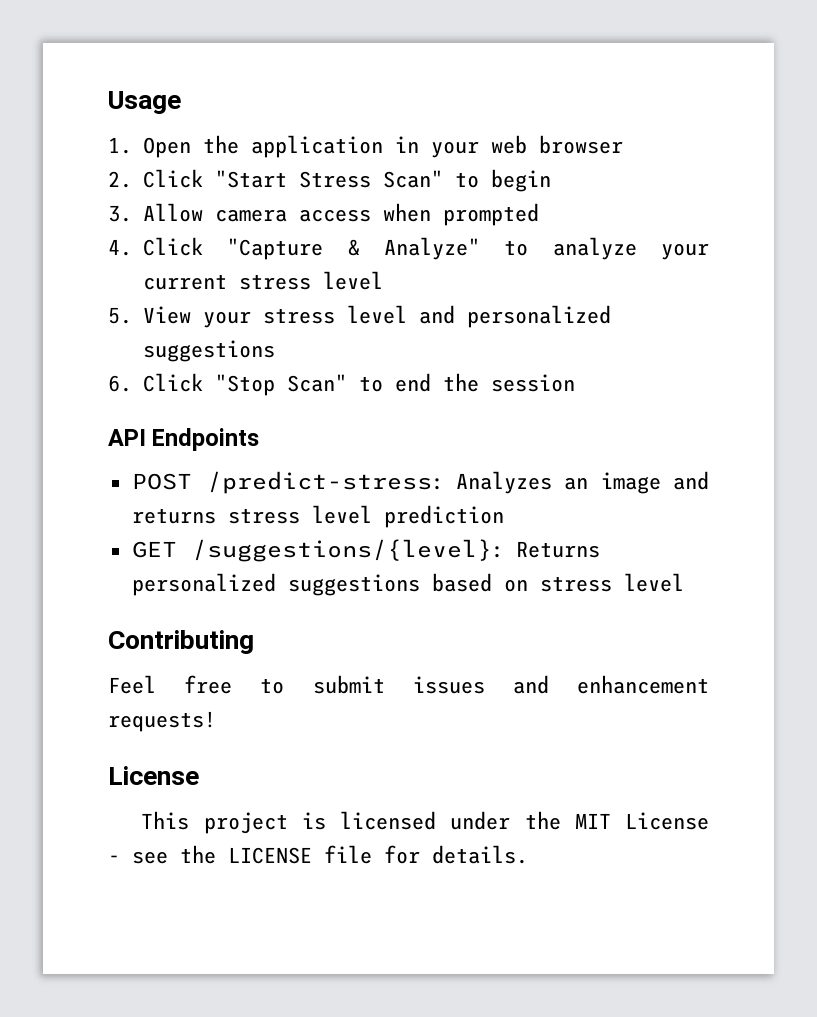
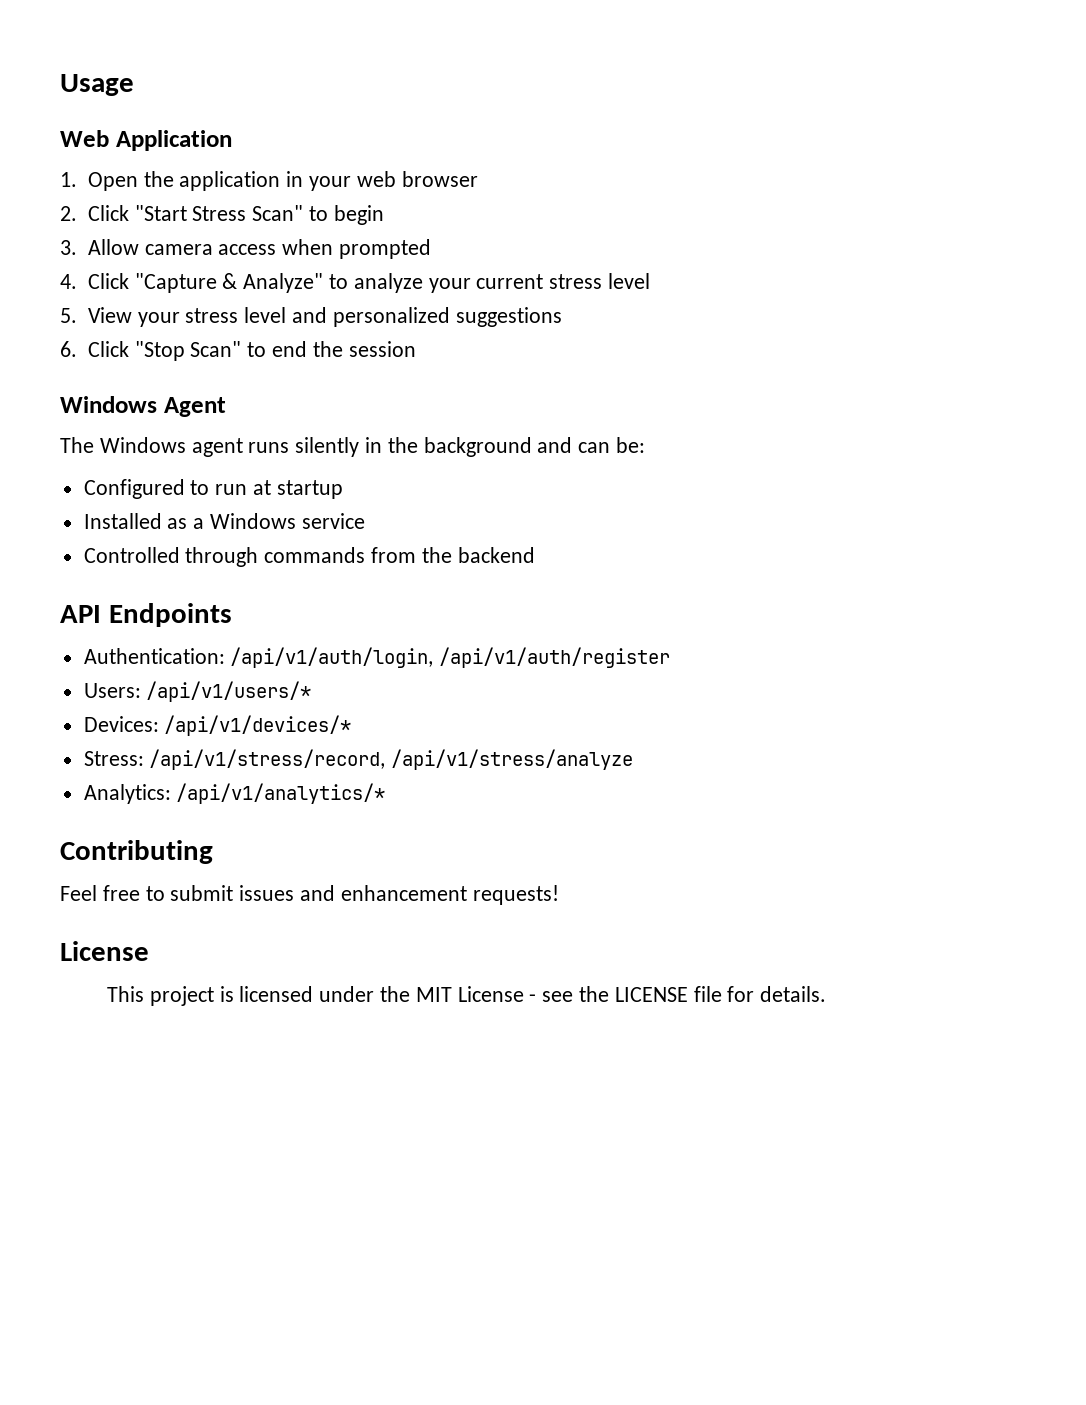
(181, 102) none -> [60,130,232,151] // Web Application
[108,428,260,451] [131,471,710,494] [131,505,504,528] [131,539,600,562] [131,573,684,596] API Endpoints // POST /predict-stress: Analyzes an image and returns stress level prediction // GET /suggestions/{level}: Returns personalized suggestions based on stress level -> [60,396,226,417] [60,437,646,457] [83,479,343,499] [83,513,365,529] [83,547,535,567] [60,603,232,627] [83,647,671,668] [83,681,312,702] [83,715,352,736] [83,749,634,770] [83,783,386,804] Windows Agent // The Windows agent runs silently in the background and can be: // Configured to run at startup // Installed as a Windows service // Controlled through commands from the backend // API Endpoints // Authentication: /api/v1/auth/login, /api/v1/auth/register // Users: /api/v1/users/* // Devices: /api/v1/devices/* // Stress: /api/v1/stress/record, /api/v1/stress/analyze // Analytics: /api/v1/analytics/*

